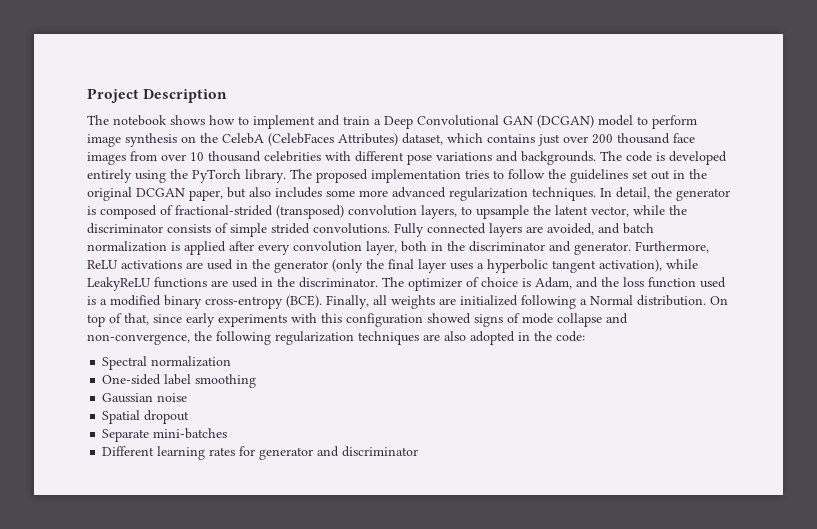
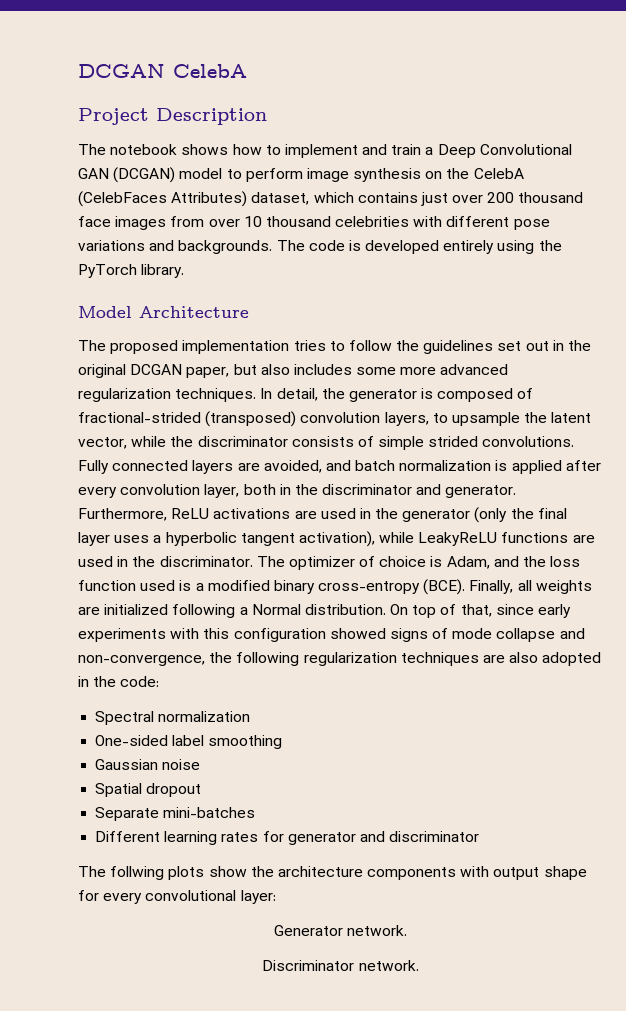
(87, 95) none -> [78,64,247,78] DCGAN CelebA //
(286, 176) none -> [78,306,249,318] // Model Architecture //
(419, 451) none -> [78,866,587,880] [78,890,276,904] [273,925,408,936] [262,960,419,971] // The follwing plots show the architecture components with output shape for every convolutional layer: // Generator network. // Discriminator network.

